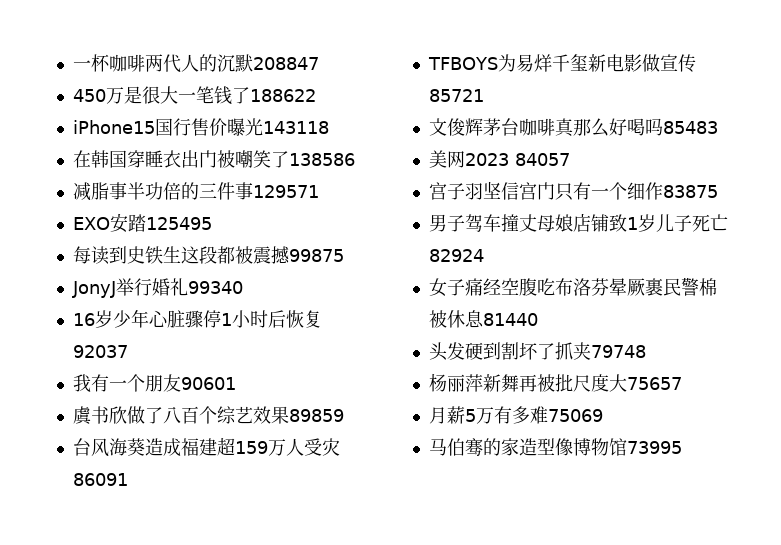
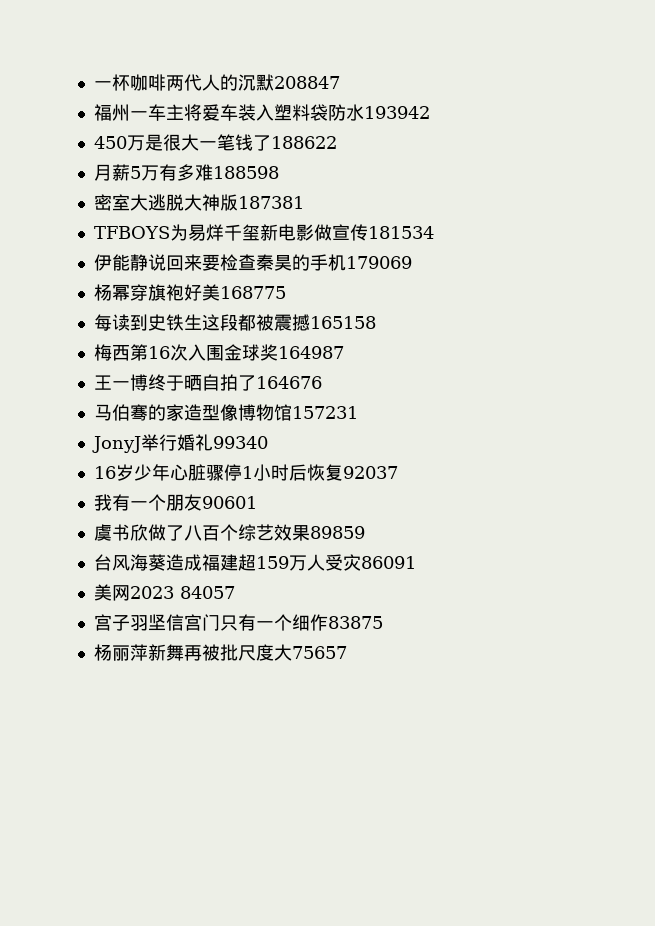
(319, 63) none -> [93,104,430,121] // 福州一车主将爱车装入塑料袋防水193942
[72,118,329,136] [72,150,355,168] [72,182,319,201] [72,213,212,233] iPhone15国行售价曝光143118 // 在韩国穿睡衣出门被嘲笑了138586 // 减脂事半功倍的三件事129571 // EXO安踏125495 -> [93,164,279,181] [93,194,304,211] [93,224,434,241] [93,254,412,271] [93,284,286,301] 月薪5万有多难188598 // 密室大逃脱大神版187381 // TFBOYS为易烊千玺新电影做宣传181534 // 伊能静说回来要检查秦昊的手机179069 // 杨幂穿旗袍好美168775
[288,249,344,262] 99875 -> [309,316,376,329] [93,344,344,361] [93,374,322,391] [93,404,358,421] 165158 // 梅西第16次入围金球奖164987 // 王一博终于晒自拍了164676 // 马伯骞的家造型像博物馆157231
[427,54,696,73] [428,89,484,102] [428,118,718,137] // TFBOYS为易烊千玺新电影做宣传85721 // 文俊辉茅台咖啡真那么好喝吗85483 -> (416, 562) none
[428,213,728,232] [428,249,484,262] [428,277,717,297] [428,310,538,328] [428,342,646,361] // 男子驾车撞丈母娘店铺致1岁儿子死亡82924 // 女子痛经空腹吃布洛芬晕厥裹民警棉被休息81440 // 头发硬到割坏了抓夹79748 -> (383, 622) none
[428,406,603,424] [428,438,682,457] // 月薪5万有多难75069 // 马伯骞的家造型像博物馆73995 -> (347, 652) none

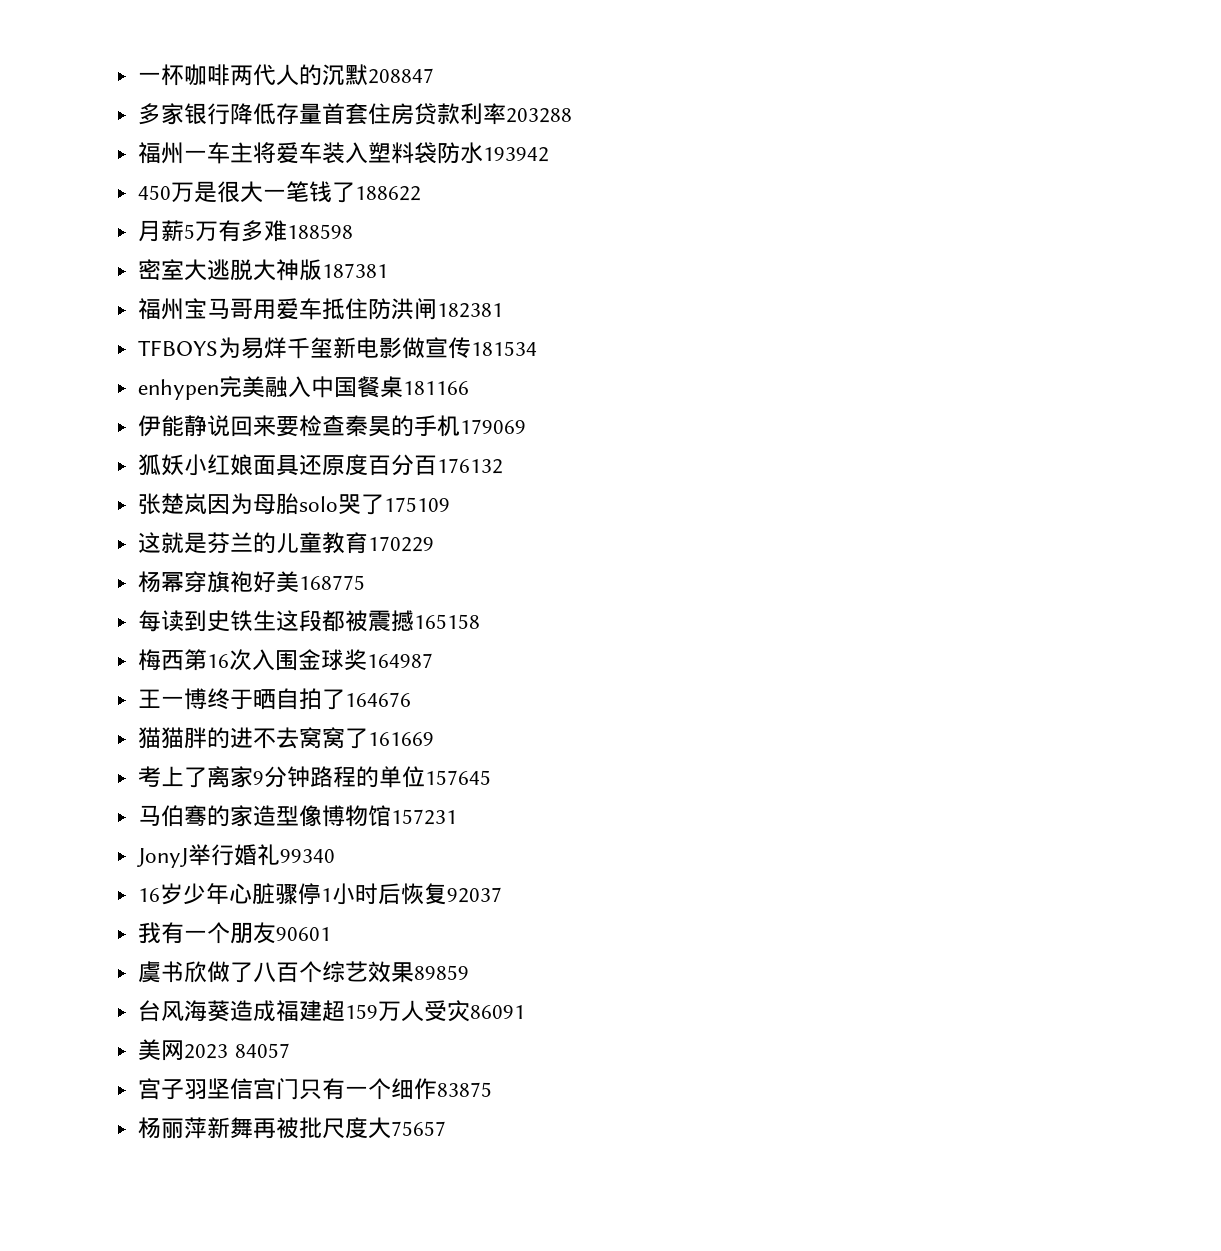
(340, 82) none -> [138,103,573,125] // 多家银行降低存量首套住房贷款利率203288
(304, 202) none -> [138,298,504,320] // 福州宝马哥用爱车抵住防洪闸182381
(434, 232) none -> [138,376,470,400] // enhypen完美融入中国餐桌181166
(412, 262) none -> [138,454,504,476] [138,493,451,515] [138,532,435,554] // 狐妖小红娘面具还原度百分百176132 // 张楚岚因为母胎solo哭了175109 // 这就是芬兰的儿童教育170229
(322, 382) none -> [138,727,435,749] [138,766,492,788] // 猫猫胖的进不去窝窝了161669 // 考上了离家9分钟路程的单位157645

